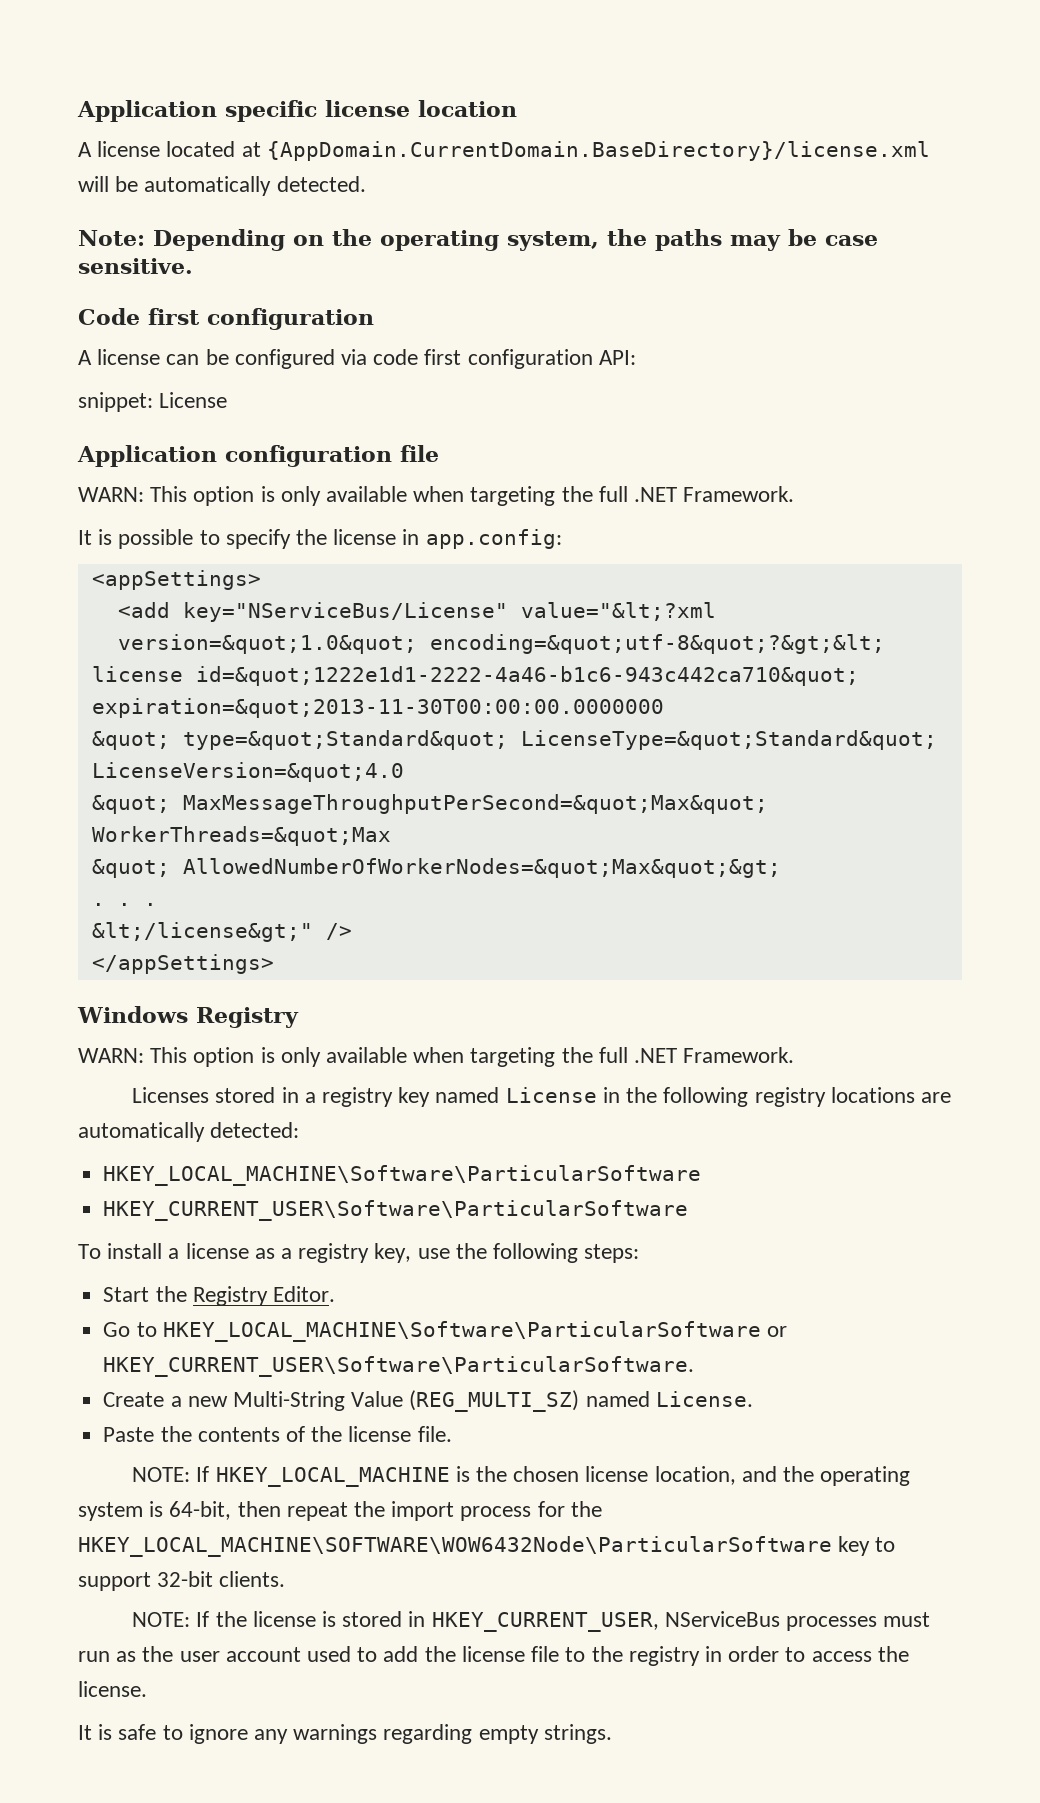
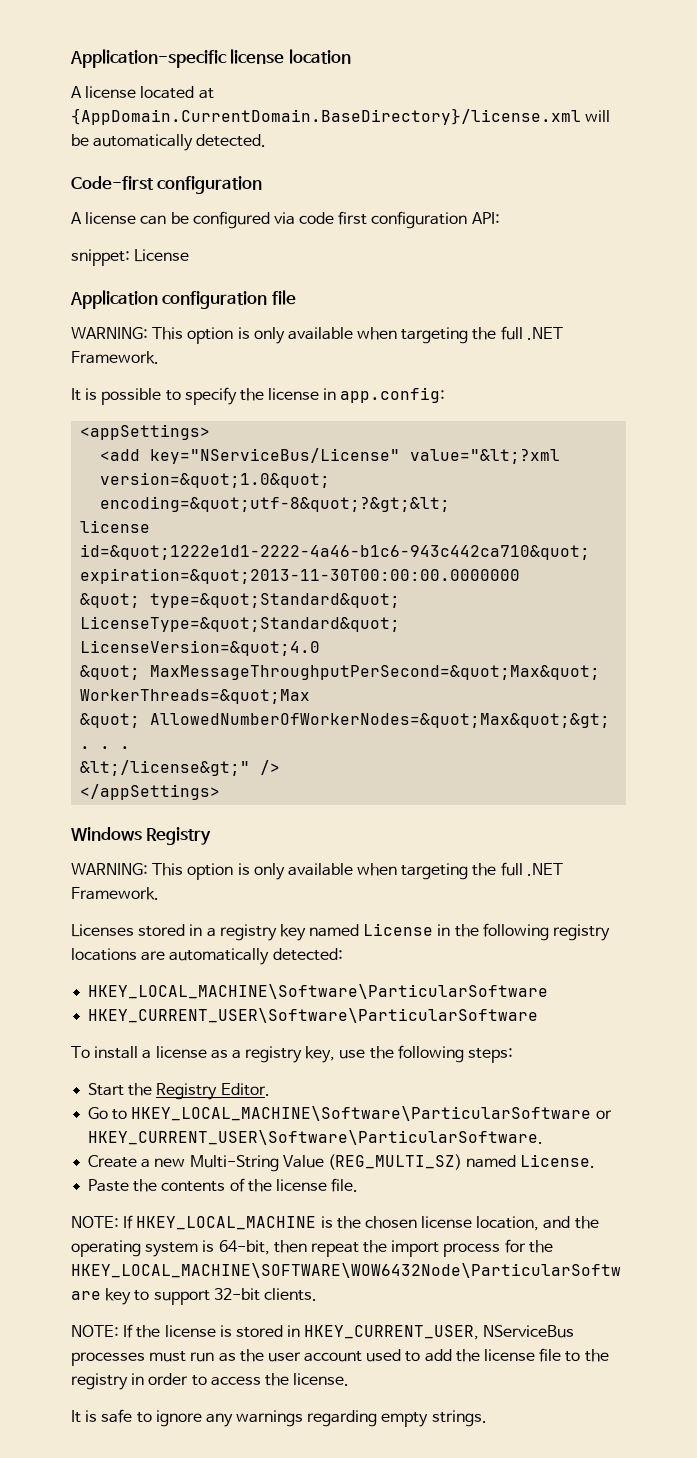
[77,100,317,122] Application specific -> [70,49,227,68] Application-specific
[78,229,878,251] [78,258,193,274] [78,308,200,325] Note: Depending on the operating system, the paths may be case sensitive. // Code first -> [71,176,154,190] Code-first
[78,487,144,502] WARN: -> [71,327,148,339] WARNING:
[78,1048,144,1063] WARN: -> [71,863,148,875] WARNING:

